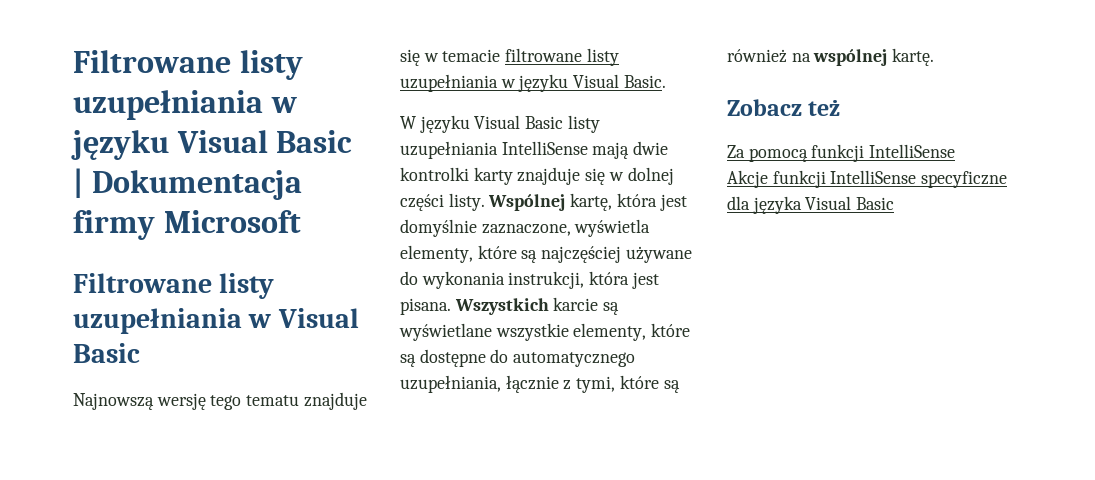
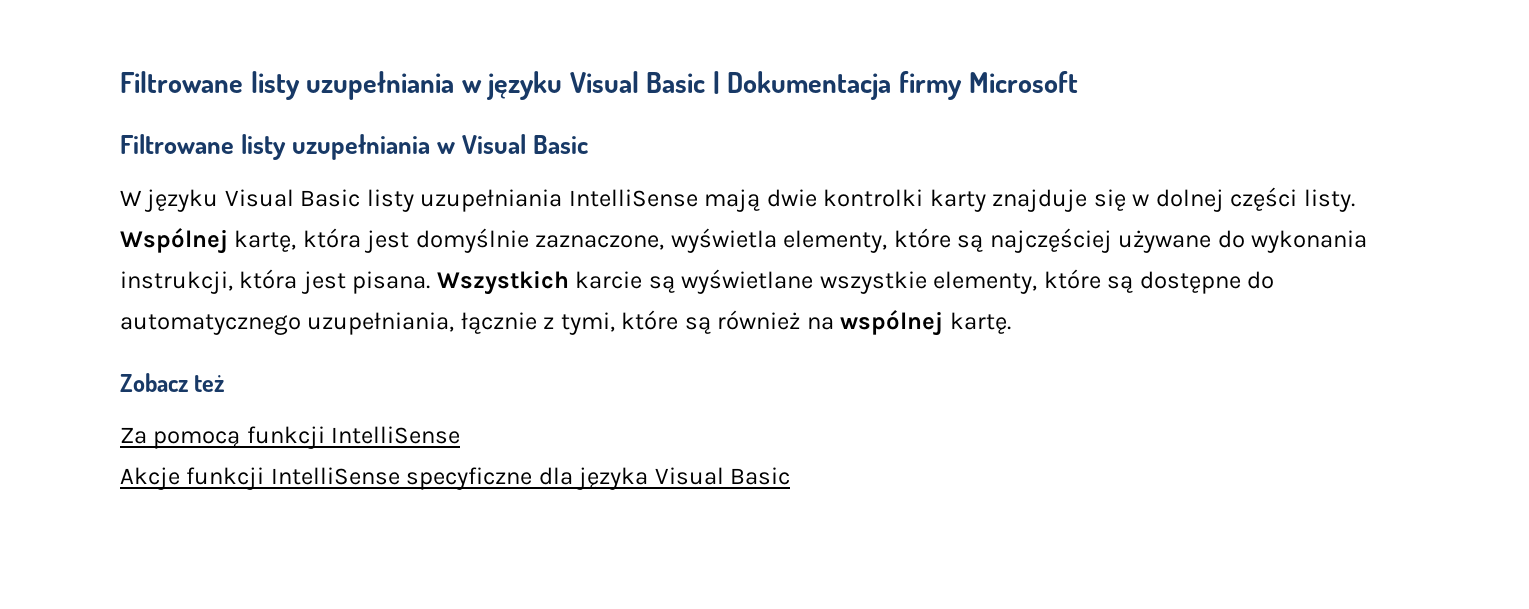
[73,392,367,410] [400,48,619,66] [400,74,666,92] // Najnowszą wersję tego tematu znajduje się w temacie filtrowane listy uzupełniania w języku Visual Basic. -> (589, 144) none

